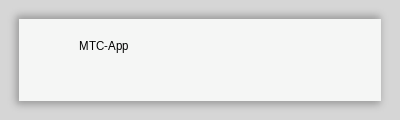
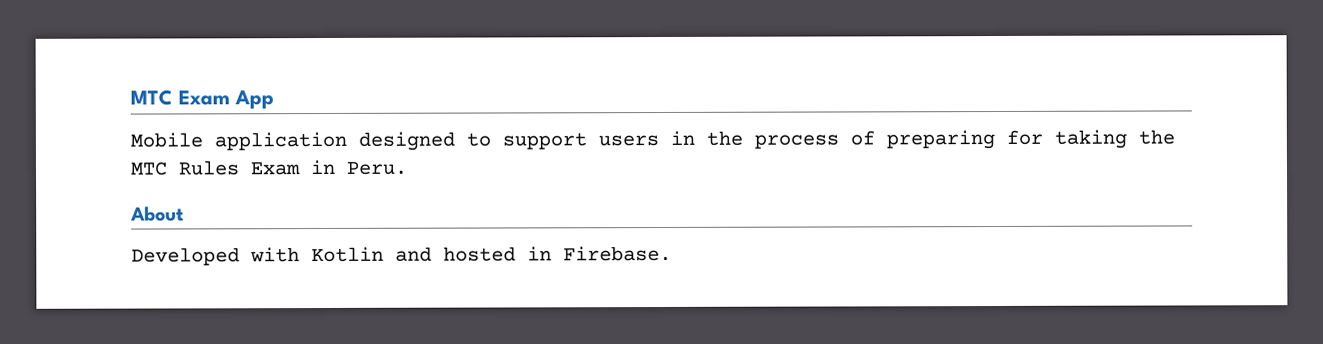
[79,41,128,53] MTC-App -> [130,89,274,110] [130,129,1175,151] [130,159,408,176] [130,206,184,222] [131,245,672,266] MTC Exam App // Mobile application designed to support users in the process of preparing for taking the MTC Rules Exam in Peru. // About // Developed with Kotlin and hosted in Firebase.

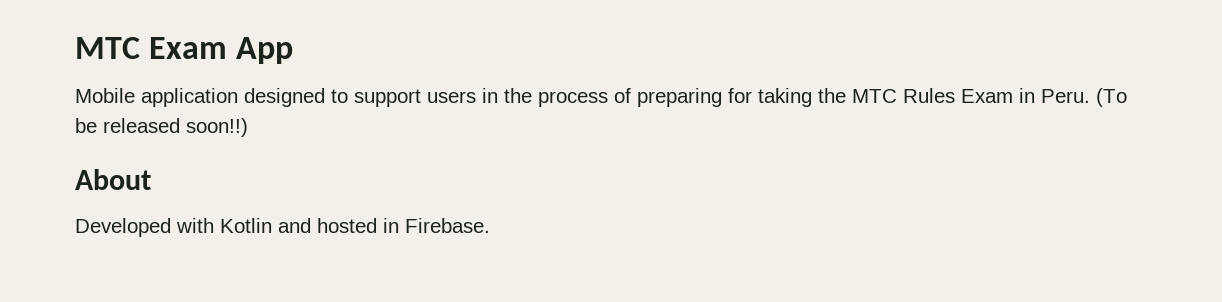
(408, 168) none -> [1096,88,1127,107] [75,118,248,137] (To be released soon!!)

